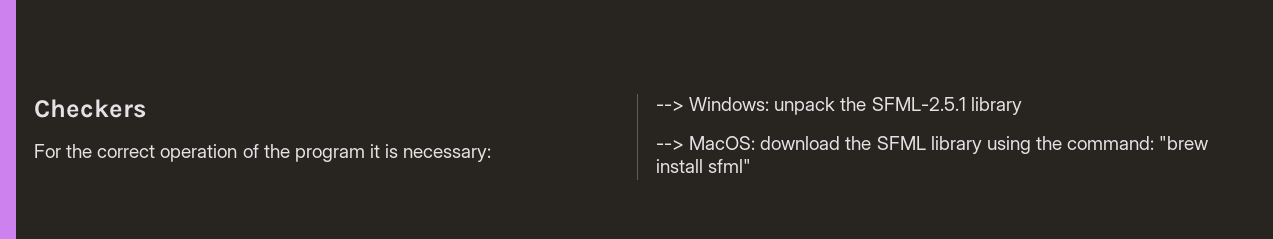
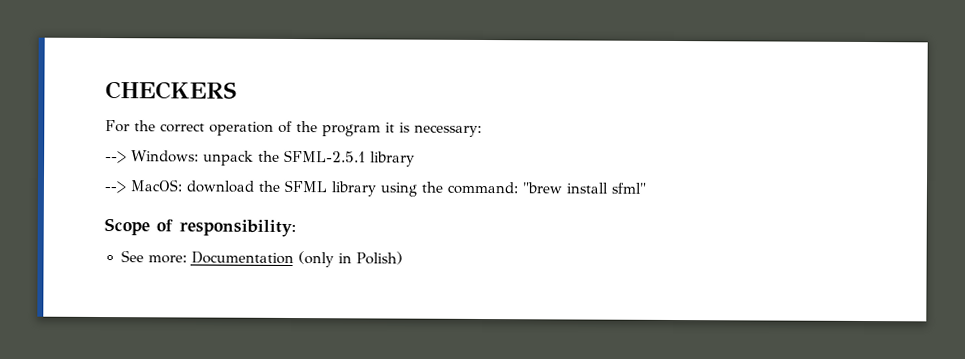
[34,99,146,118] Checkers -> [105,81,237,100] CHECKERS
(752, 166) none -> [104,218,296,238] [120,250,403,268] // Scope of responsibility: // See more: Documentation (only in Polish)

